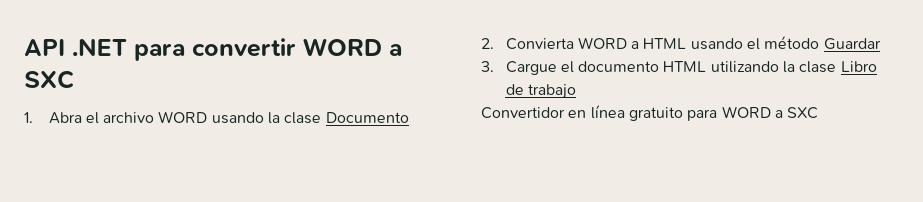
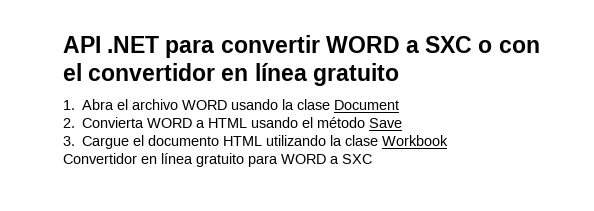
(74, 79) none -> [478,40,540,53] [63,63,399,86] o con el convertidor en línea gratuito
[325,112,409,123] Documento -> [334,100,400,110] Document
[823,38,881,50] Guardar -> [369,118,403,128] Save
[840,61,877,72] [505,84,576,99] Libro de trabajo -> [382,135,449,146] Workbook

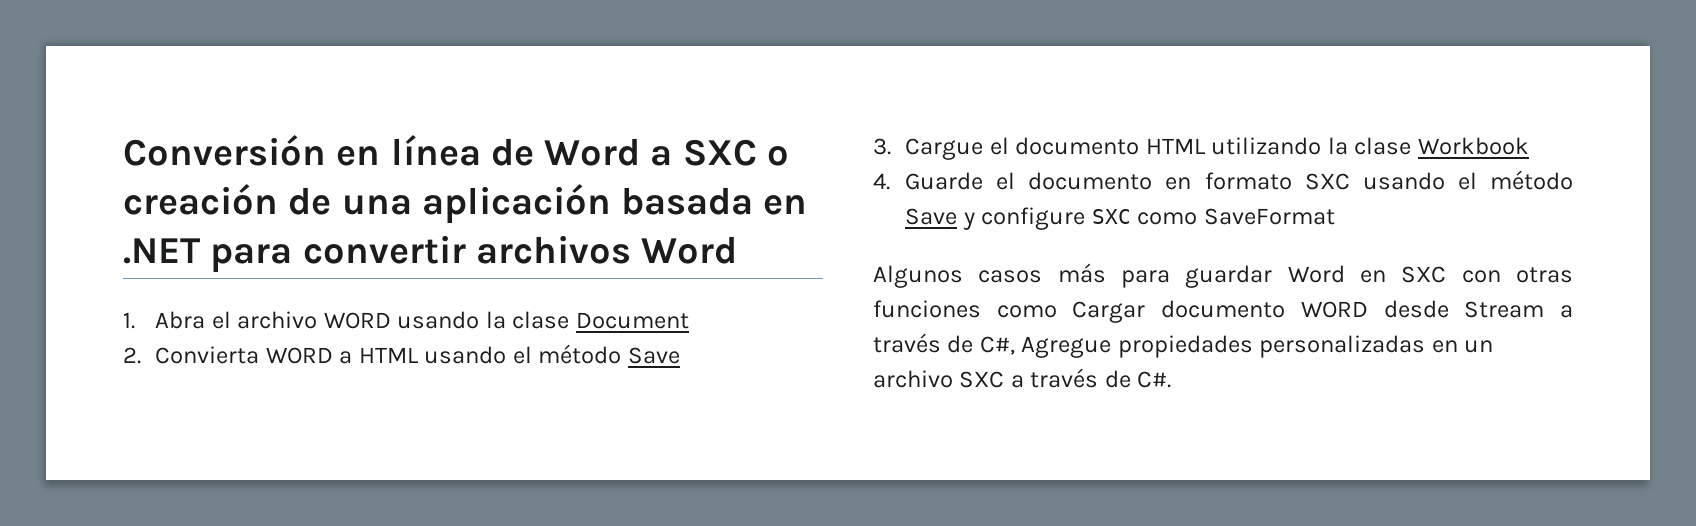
[63,35,540,58] [63,63,399,86] API .NET para convertir WORD a SXC o con el convertidor en línea gratuito -> [123,135,789,166] [123,184,808,224] [123,235,738,273] Conversión en línea de Word a SXC o creación de una aplicación basada en .NET para convertir archivos Word
[63,153,372,167] Convertidor en línea gratuito para WORD a SXC -> [873,170,1573,190] [905,207,1335,230] [873,263,1573,288] [873,300,1573,323] [873,333,1494,358] [873,368,1172,388] 4. Guarde el documento en formato SXC usando el método Save y configure SXC como SaveFormat // Algunos casos más para guardar Word en SXC con otras funciones como Cargar documento WORD desde Stream a través de C#, Agregue propiedades personalizadas en un archivo SXC a través de C#.

